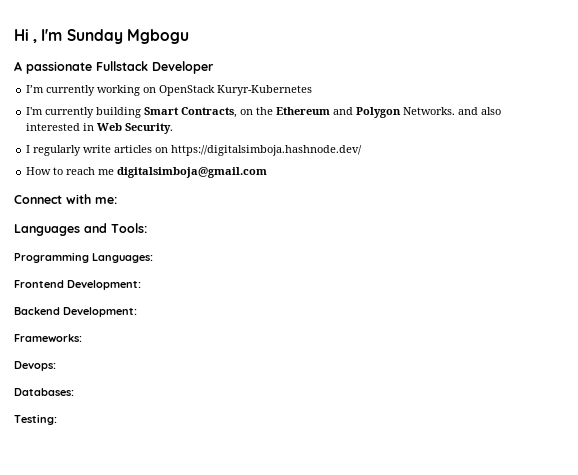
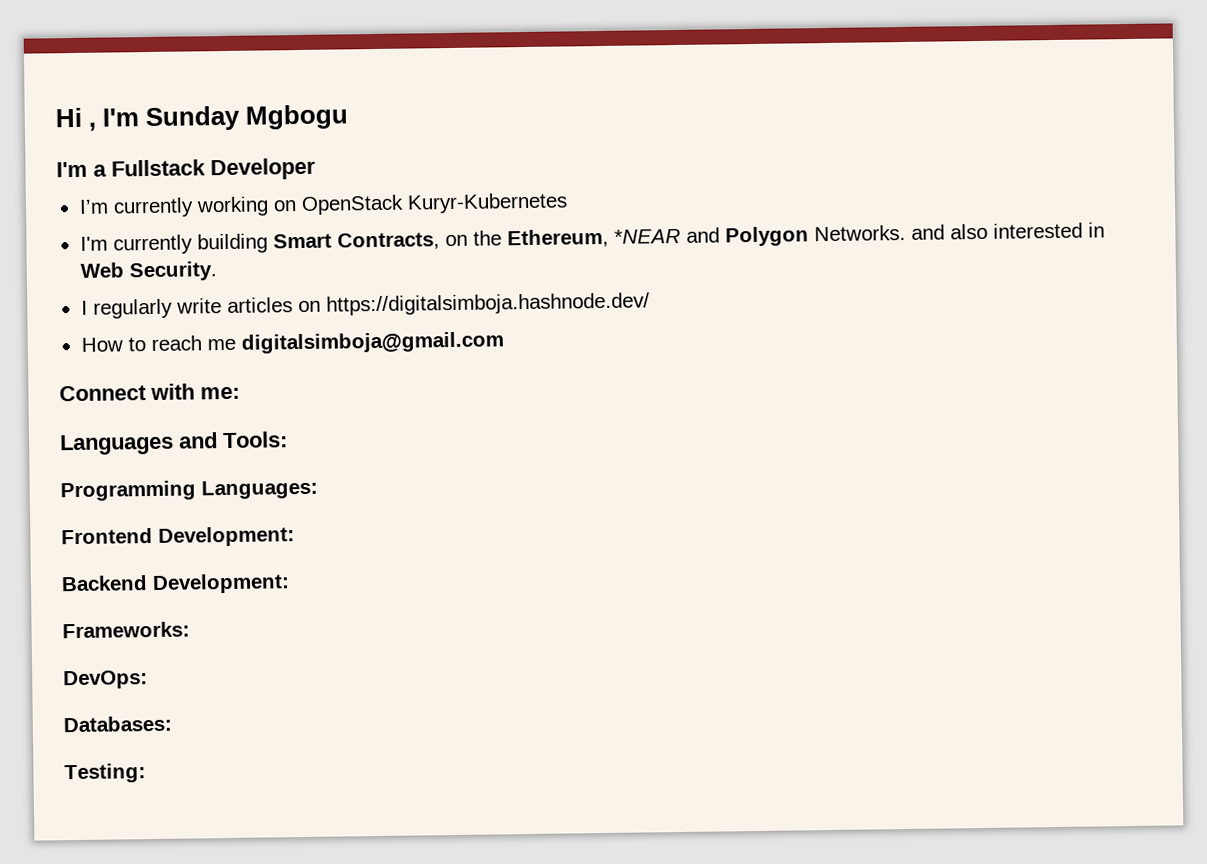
[14,61,92,74] A passionate -> [56,161,107,178] I'm a
[276,107,331,115] Ethereum -> [506,228,681,249] Ethereum, *NEAR
[14,361,56,371] Devops: -> [63,670,148,690] DevOps:

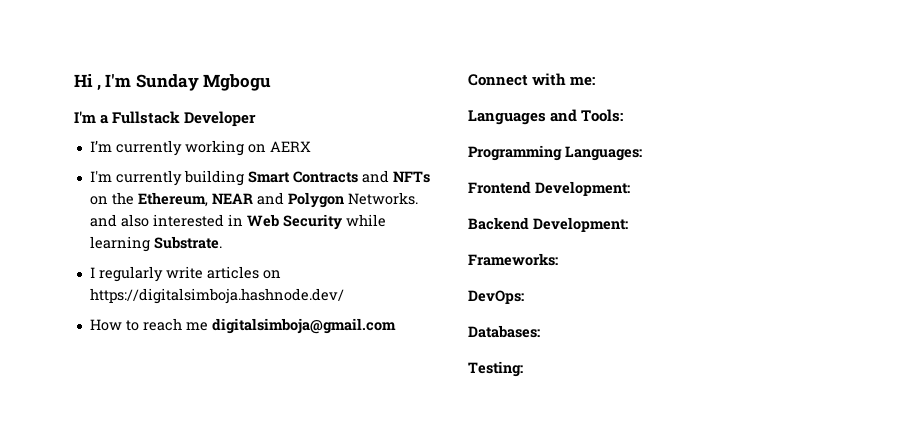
[300,192,568,215] OpenStack Kuryr-Kubernetes -> [269,141,311,152] AERX
[336,232,440,251] Contracts, -> [292,170,430,183] Contracts and NFTs
[613,228,681,244] *NEAR -> [211,193,253,204] NEAR
[128,261,217,282] Security. -> [282,214,386,230] [89,236,222,252] Security while learning Substrate.

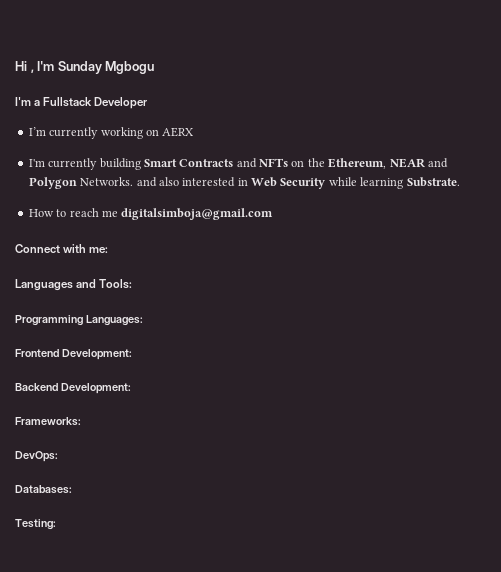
[89,266,281,282] [89,288,344,304] // I regularly write articles on https://digitalsimboja.hashnode.dev/ -> (460, 182) none

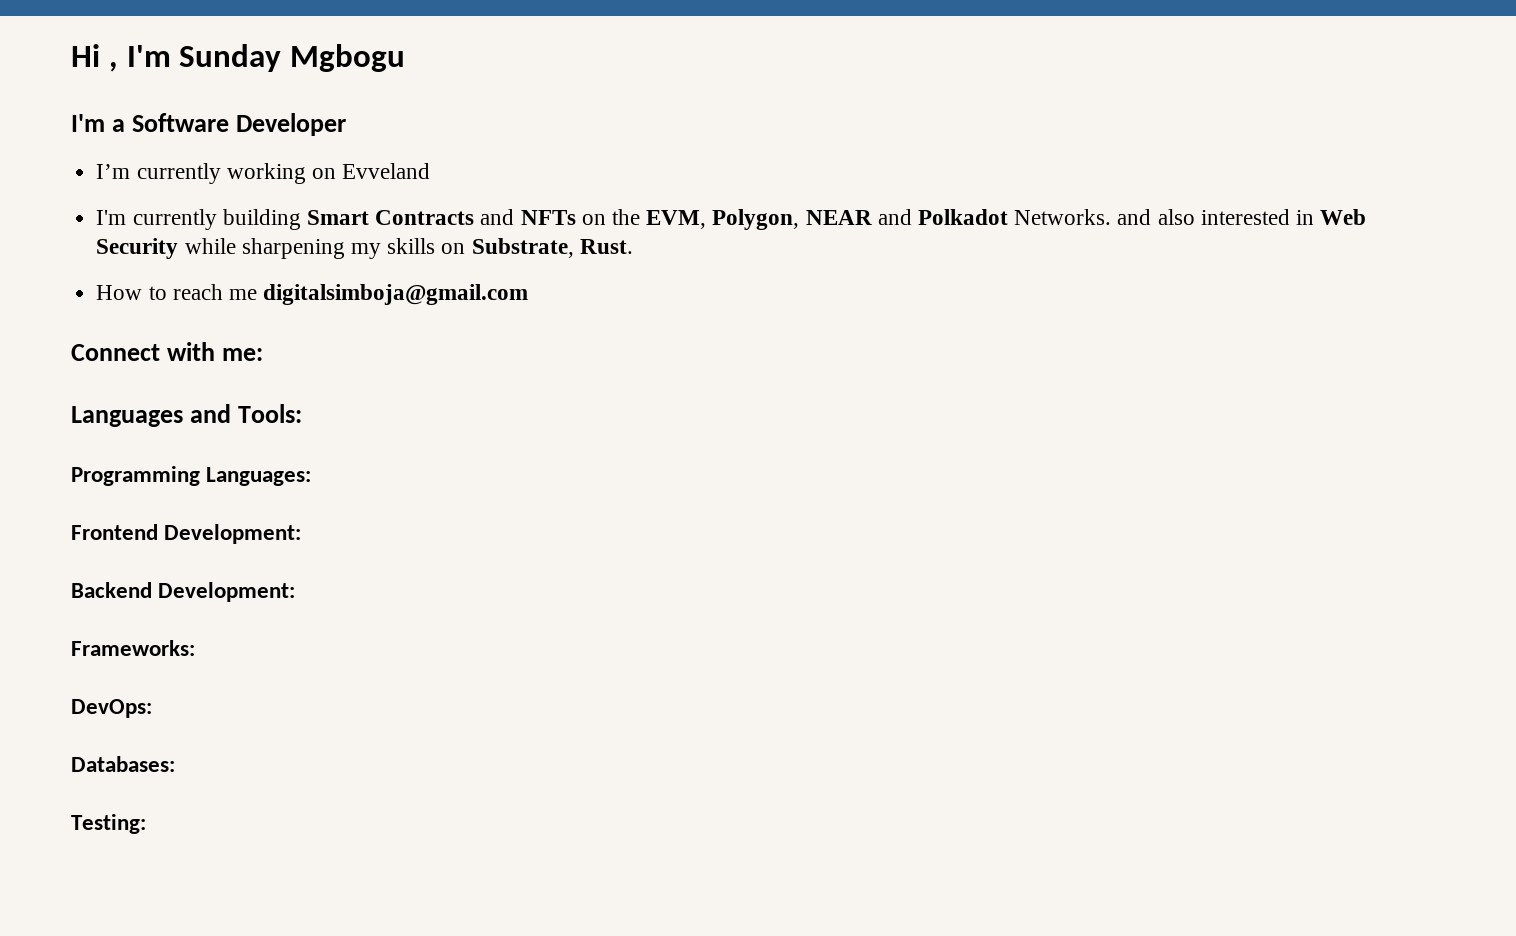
[43,97,93,107] Fullstack -> [132,113,230,132] Software
[162,127,195,137] AERX -> [342,163,431,179] Evveland
[328,158,387,169] Ethereum, -> [646,209,800,230] EVM, Polygon,
[28,177,77,189] Polygon -> [918,209,1009,225] Polkadot
[360,177,460,189] learning Substrate. -> [241,238,633,259] sharpening my skills on Substrate, Rust.

